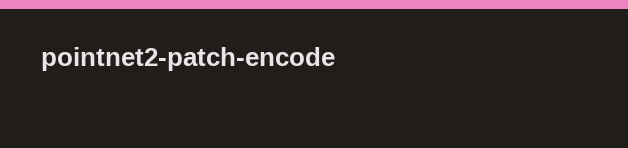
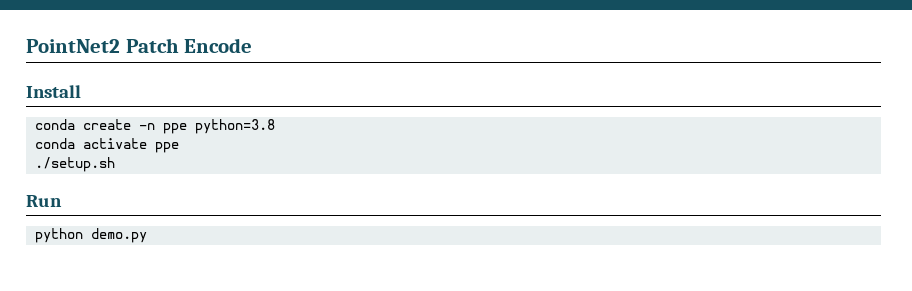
[41,47,335,71] pointnet2-patch-encode -> [26,38,253,53] [26,85,81,98] [35,119,276,134] [35,138,180,153] [35,157,116,172] [26,195,62,207] [35,228,148,243] PointNet2 Patch Encode // Install // conda create -n ppe python=3.8 // conda activate ppe // ./setup.sh // Run // python demo.py

